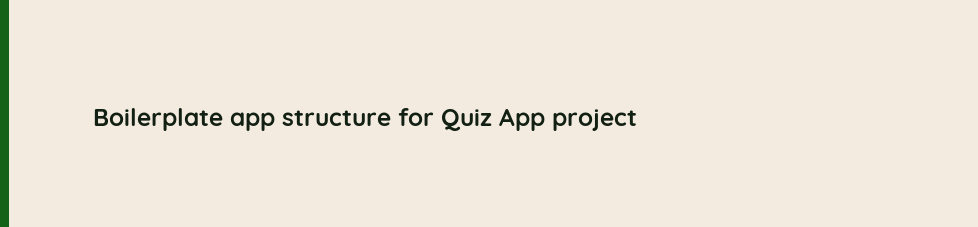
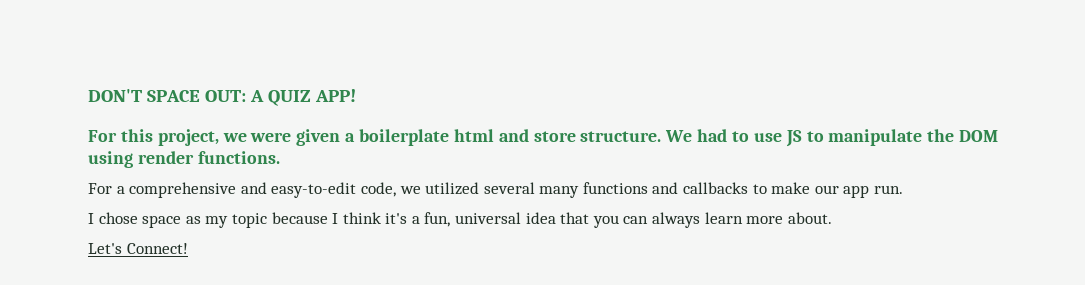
[93,108,637,131] Boilerplate app structure for Quiz App project -> [88,89,356,106] [88,129,999,147] [88,151,280,168] [88,182,904,198] [88,212,832,228] [88,243,188,254] DON'T SPACE OUT: A QUIZ APP! // For this project, we were given a boilerplate html and store structure. We had to use JS to manipulate the DOM using render functions. // For a comprehensive and easy-to-edit code, we utilized several many functions and callbacks to make our app run. // I chose space as my topic because I think it's a fun, universal idea that you can always learn more about. // Let's Connect!

